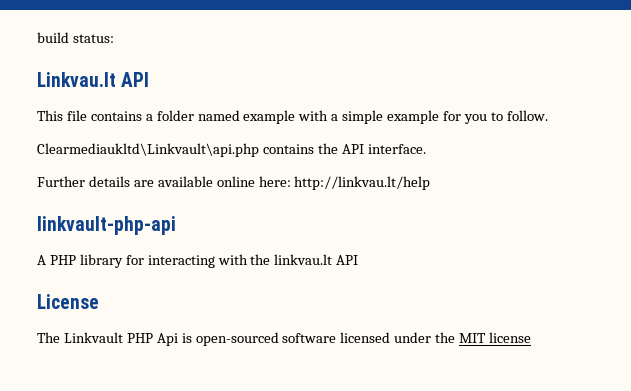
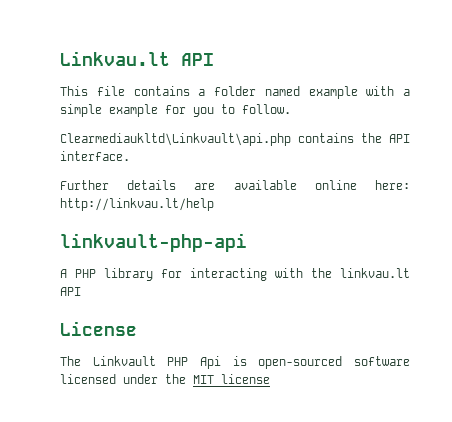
[37,32,114,43] build status: // -> (60, 58) none

